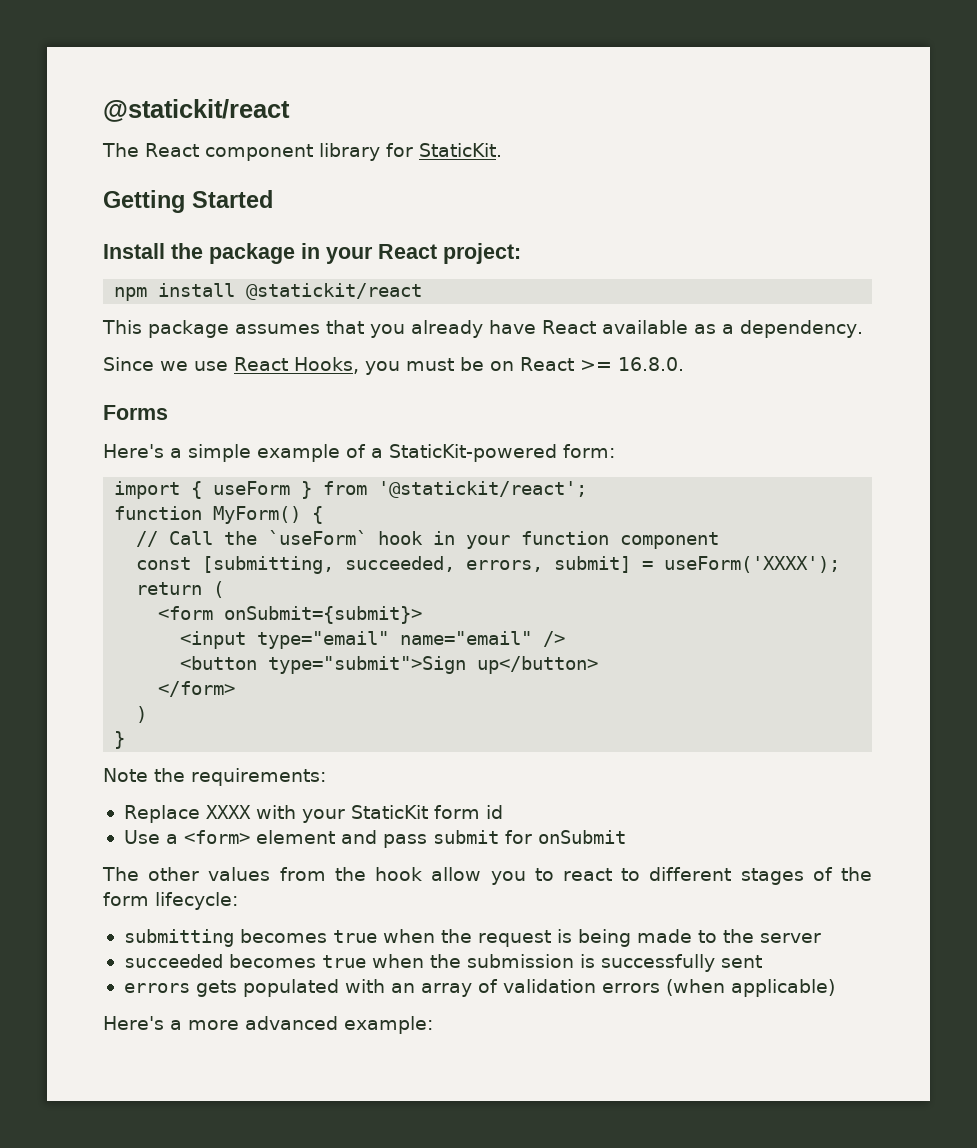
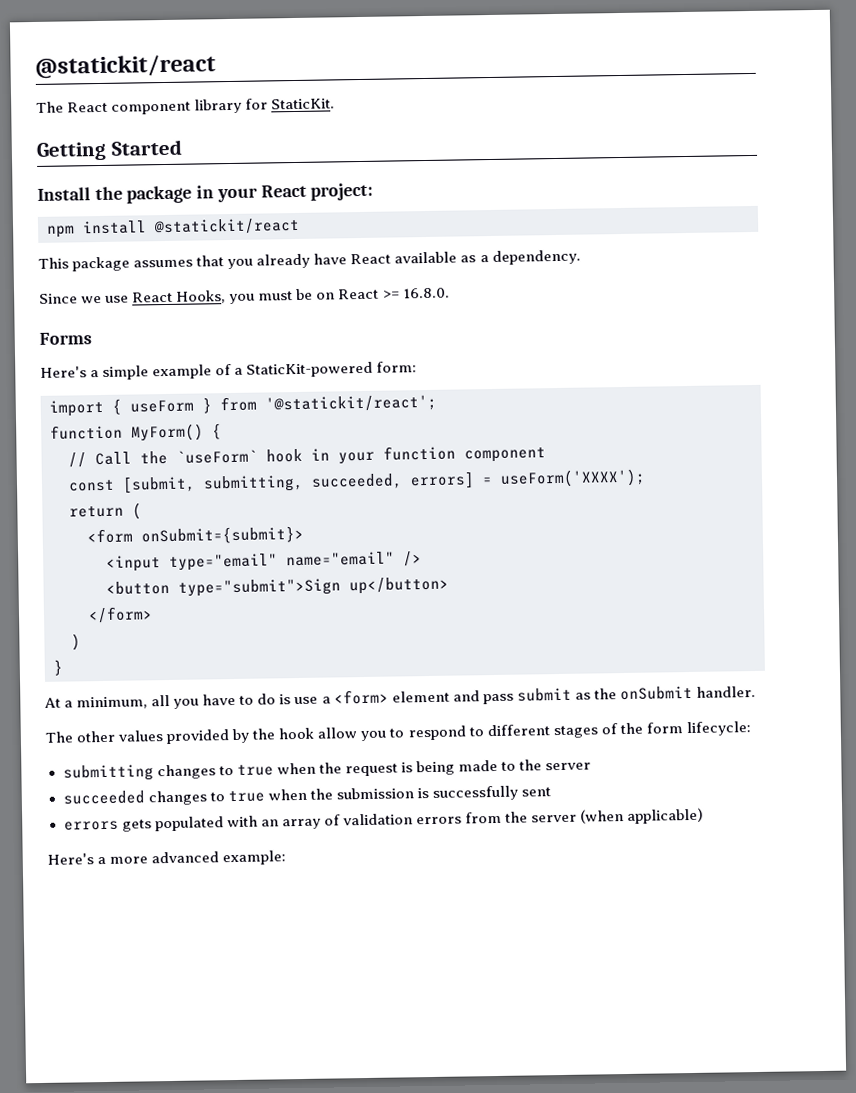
[202,556,632,574] [submitting, succeeded, errors, submit] -> [122,471,475,494] [submit, submitting, succeeded, errors]
[103,768,326,786] [123,805,503,823] [123,830,160,844] Note the requirements: // Replace XXXX with your StaticKit form id // Use -> [44,693,319,710] At a minimum, all you have to do is use
[504,830,532,844] for -> [574,688,617,700] as the
(626, 837) none -> [695,685,756,698] handler.
[279,867,326,881] from -> [166,728,250,745] provided by
[562,868,612,881] react -> [407,725,466,741] respond
[239,929,327,943] becomes -> [156,764,234,780] changes to
[228,954,316,968] becomes -> [147,790,225,806] changes to
(660, 988) none -> [464,811,578,824] from the server

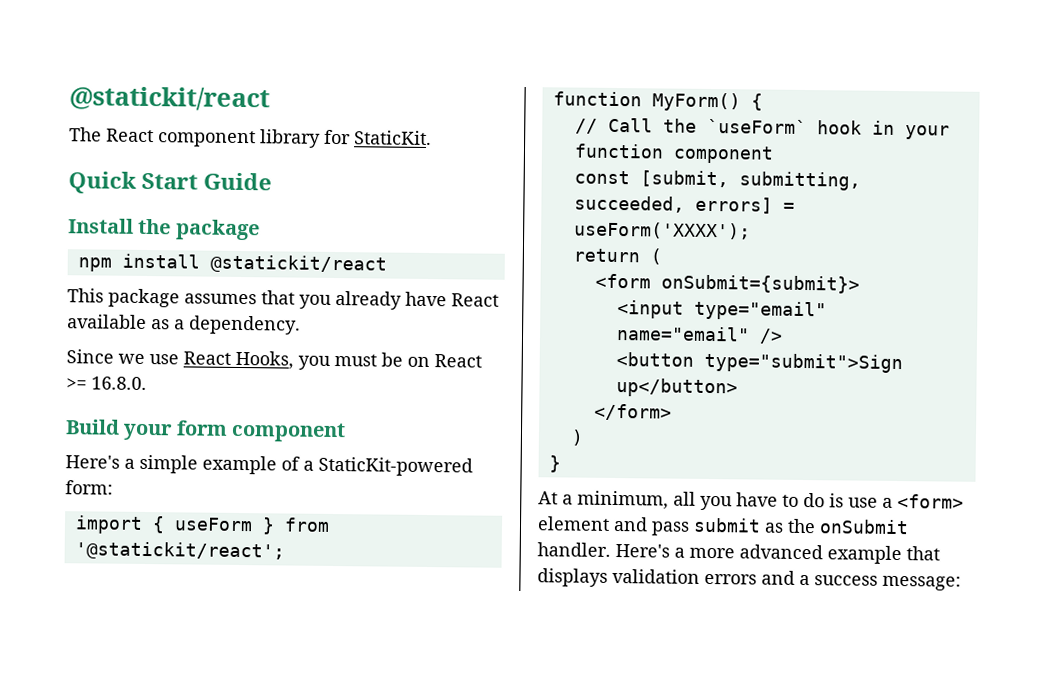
[36,139,182,161] Getting Started -> [68,171,273,194] Quick Start Guide
[196,182,374,203] in your React project: -> (260, 230) none
[39,332,92,345] Forms -> [65,419,347,443] Build your form component
[45,721,751,745] [62,759,592,782] [62,785,551,806] [63,807,705,832] [47,850,287,866] // The other values provided by the hook allow you to respond to different stages of the form lifecycle: // submitting changes to true when the request is being made to the server // succeeded changes to true when the submission is successfully sent // errors gets populated with an array of validation errors from the server (when applicable) // Here's a more advanced example: -> [615,544,940,565] [537,568,961,591] Here's a more advanced example that displays validation errors and a success message:

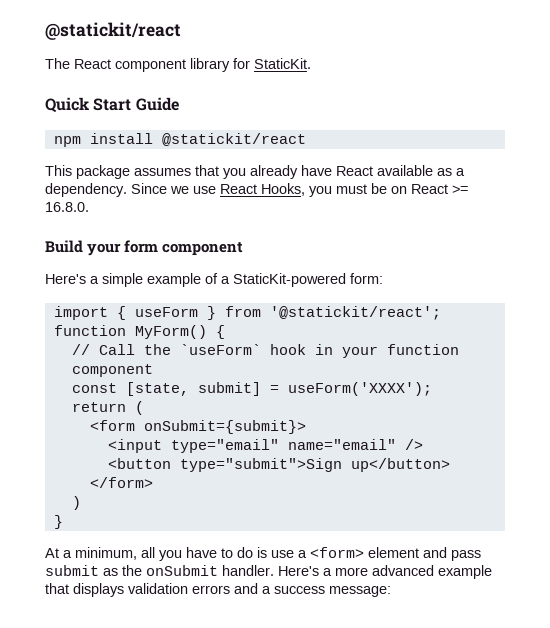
[68,218,260,241] // Install the package -> (179, 104) none
(301, 325) // -> (127, 190) none
[639,170,861,191] [573,195,773,214] [submit, submitting, succeeded, errors] -> [125,382,261,396] [state, submit]

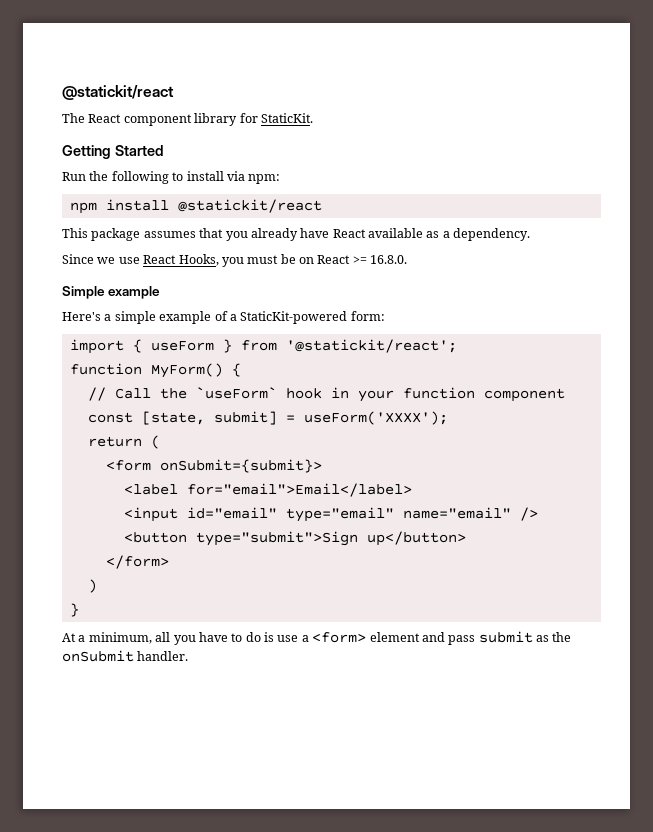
[45,97,179,113] Quick Start Guide -> [62,145,164,159] [62,171,281,184] Getting Started // Run the following to install via npm:
(127, 190) none -> (531, 234) //
[45,240,244,256] Build your form component -> [62,286,160,299] Simple example
(306, 427) none -> [123,483,412,497] // <label for="email">Email</label>
(162, 446) none -> [186,507,277,519] id="email"
[278,565,492,579] [45,583,391,597] Here's a more advanced example that displays validation errors and a success message: -> (189, 656) none

